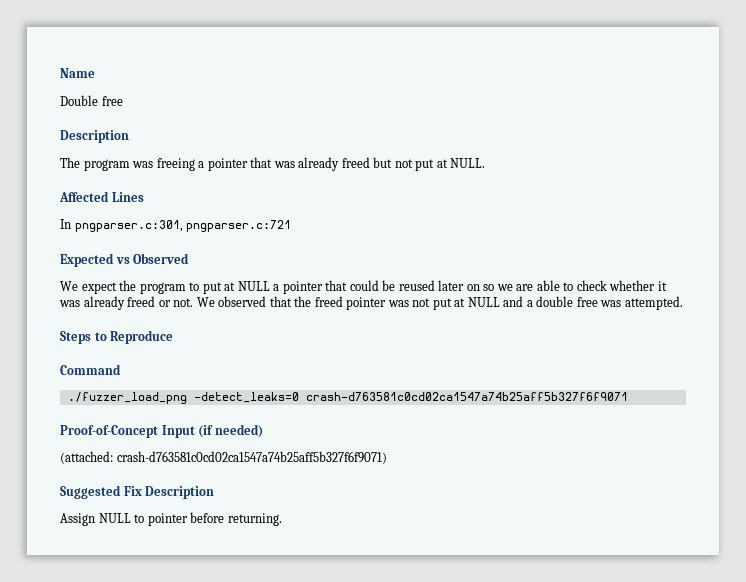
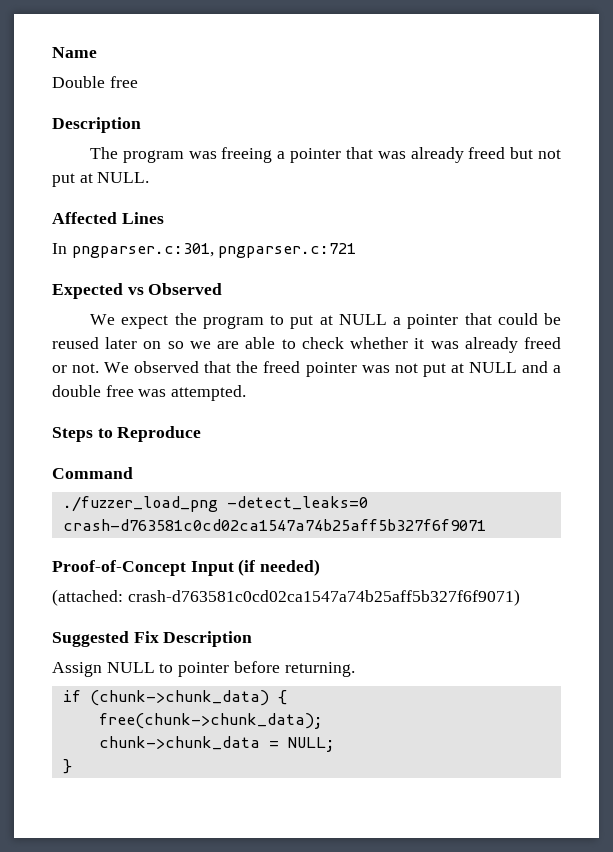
(282, 519) none -> [62,690,287,706] [98,713,323,729] [98,736,335,752] [62,759,72,774] // if (chunk->chunk_data) { // free(chunk->chunk_data); // chunk->chunk_data = NULL; // }

